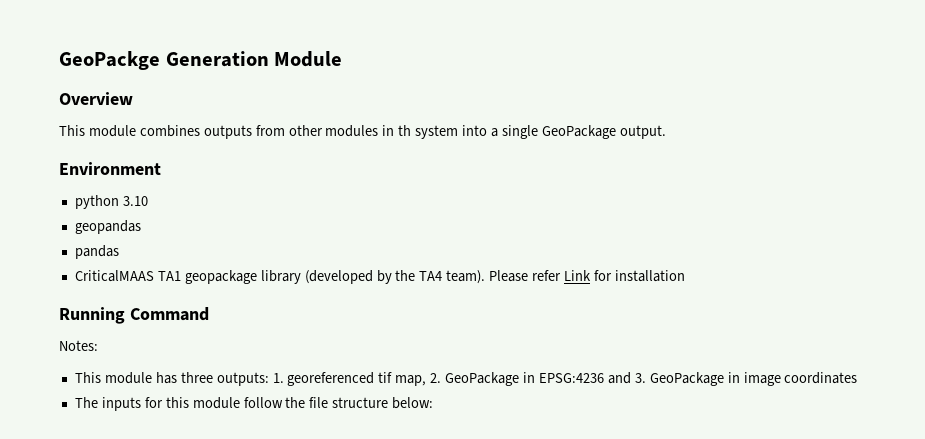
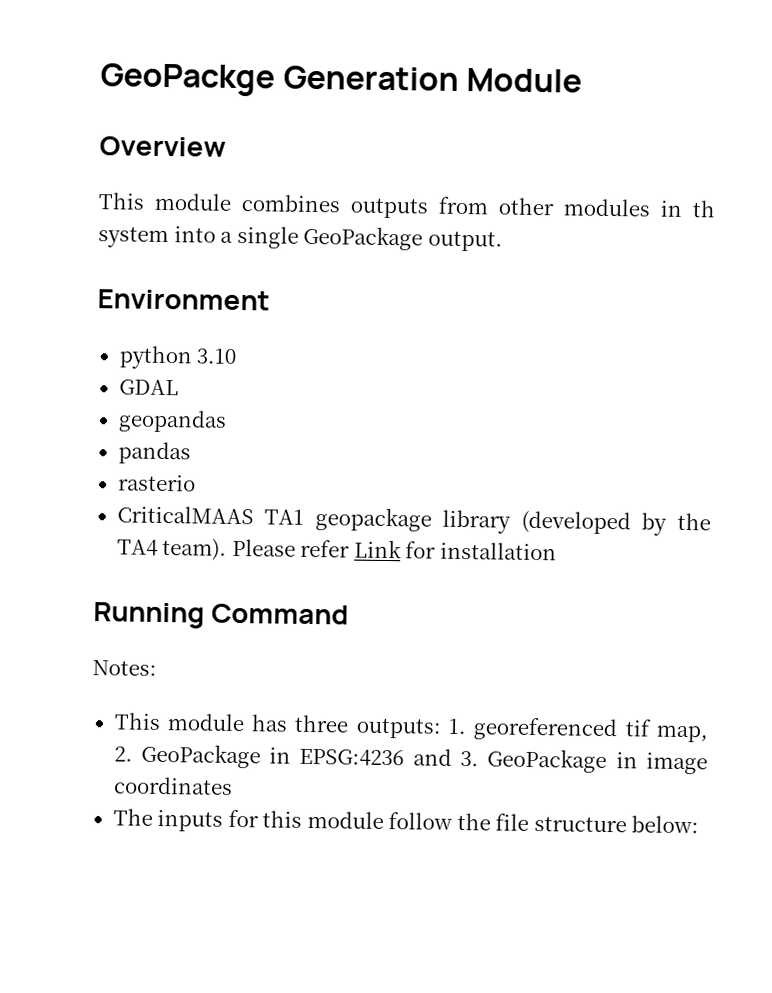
(148, 201) none -> [118,379,179,396] // GDAL
(119, 252) none -> [117,474,196,492] // rasterio

